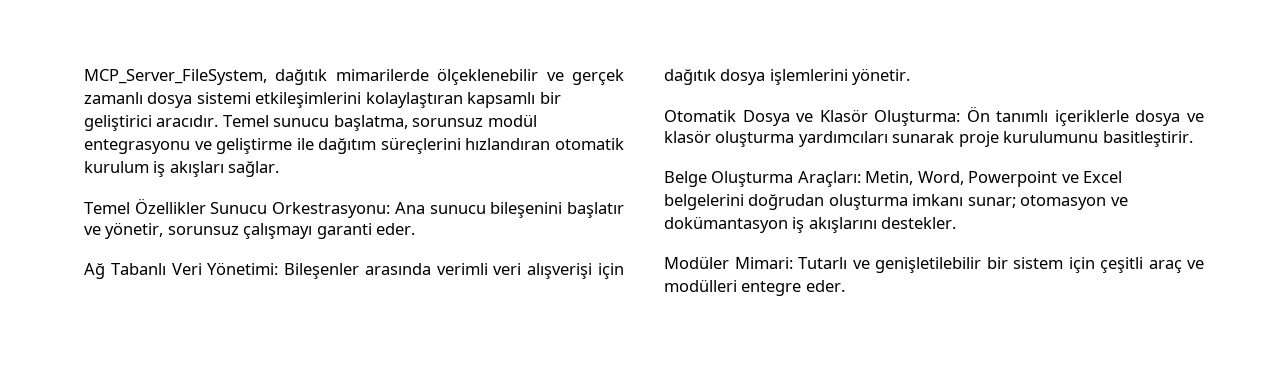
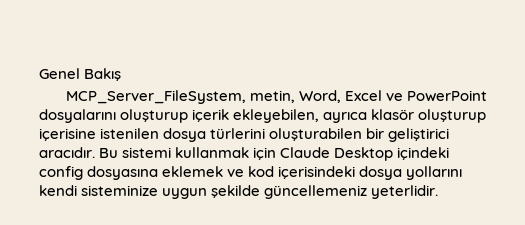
[84,68,624,85] [84,92,561,108] [84,114,537,131] [84,137,624,154] [84,161,280,177] [84,198,624,218] [84,222,416,239] [84,262,624,279] [664,68,911,85] [664,106,1204,126] [664,130,1193,147] [664,171,1123,187] [664,194,1128,210] [664,216,957,233] [664,256,1204,273] [664,279,845,296] MCP_Server_FileSystem, dağıtık mimarilerde ölçeklenebilir ve gerçek zamanlı dosya sistemi etkileşimlerini kolaylaştıran kapsamlı bir geliştirici aracıdır. Temel sunucu başlatma, sorunsuz modül entegrasyonu ve geliştirme ile dağıtım süreçlerini hızlandıran otomatik kurulum iş akışları sağlar. // Temel Özellikler Sunucu Orkestrasyonu: Ana sunucu bileşenini başlatır ve yönetir, sorunsuz çalışmayı garanti eder. // Ağ Tabanlı Veri Yönetimi: Bileşenler arasında verimli veri alışverişi için dağıtık dosya işlemlerini yönetir. // Otomatik Dosya ve Klasör Oluşturma: Ön tanımlı içeriklerle dosya ve klasör oluşturma yardımcıları sunarak proje kurulumunu basitleştirir. // Belge Oluşturma Araçları: Metin, Word, Powerpoint ve Excel belgelerini doğrudan oluşturma imkanı sunar; otomasyon ve dokümantasyon iş akışlarını destekler. // Modüler Mimari: Tutarlı ve genişletilebilir bir sistem için çeşitli araç ve modülleri entegre eder. -> [39,68,122,81] [65,90,487,104] [39,109,487,123] [39,128,450,142] [39,147,450,161] [39,166,463,180] [39,185,439,199] Genel Bakış // MCP_Server_FileSystem, metin, Word, Excel ve PowerPoint dosyalarını oluşturup içerik ekleyebilen, ayrıca klasör oluşturup içerisine istenilen dosya türlerini oluşturabilen bir geliştirici aracıdır. Bu sistemi kullanmak için Claude Desktop içindeki config dosyasına eklemek ve kod içerisindeki dosya yollarını kendi sisteminize uygun şekilde güncellemeniz yeterlidir.

